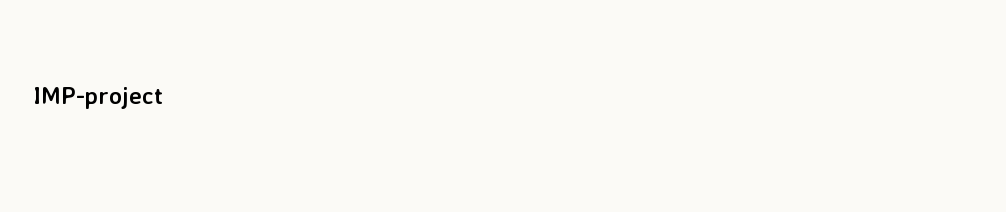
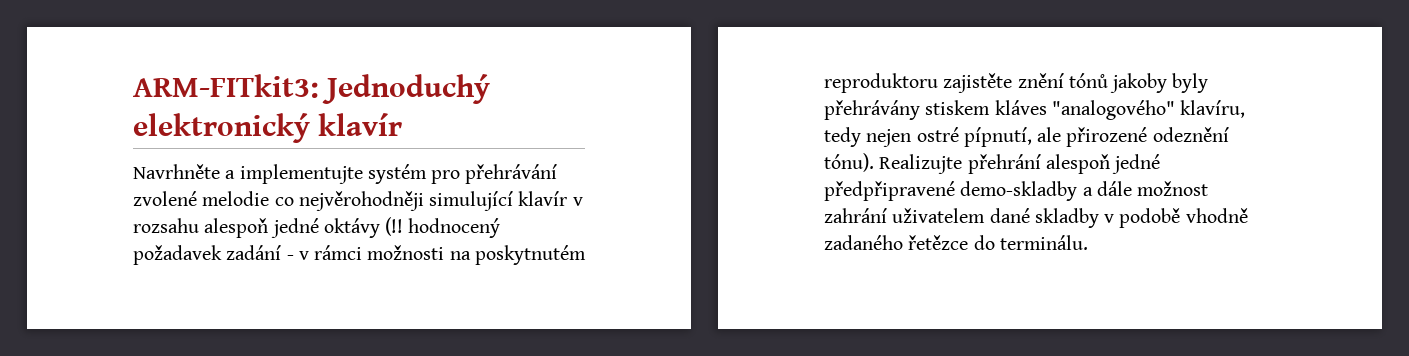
[33,87,163,109] IMP-project -> [133,74,491,104] [133,113,403,143] [133,164,558,184] [133,191,583,211] [133,217,501,238] [133,245,586,265] [824,73,1209,93] [824,100,1246,120] [824,127,1229,147] [824,153,1161,174] [824,181,1209,201] [824,208,1248,228] [824,235,1088,250] ARM-FITkit3: Jednoduchý elektronický klavír // Navrhněte a implementujte systém pro přehrávání zvolené melodie co nejvěrohodněji simulující klavír v rozsahu alespoň jedné oktávy (!! hodnocený požadavek zadání - v rámci možnosti na poskytnutém reproduktoru zajistěte znění tónů jakoby byly přehrávány stiskem kláves "analogového" klavíru, tedy nejen ostré pípnutí, ale přirozené odeznění tónu). Realizujte přehrání alespoň jedné předpřipravené demo-skladby a dále možnost zahrání uživatelem dané skladby v podobě vhodně zadaného řetězce do terminálu.

